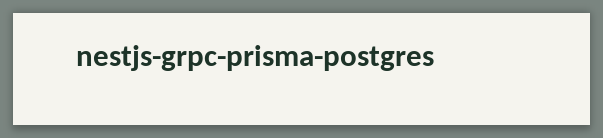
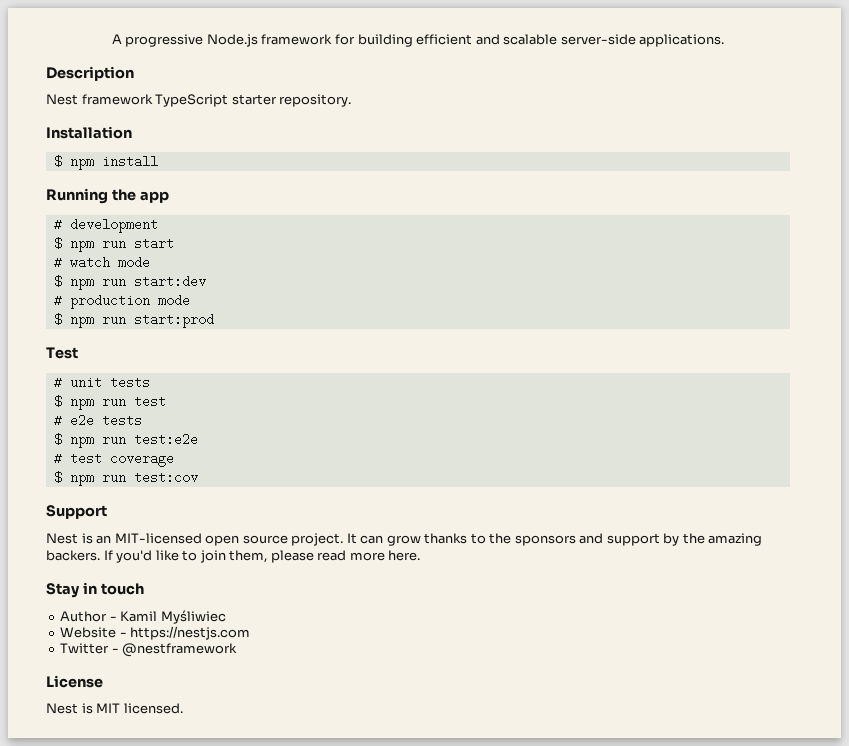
[76,45,434,71] nestjs-grpc-prisma-postgres -> [111,34,725,47] [46,66,134,81] [46,94,352,107] [46,126,132,139] [53,155,158,170] [46,188,169,204] [53,218,158,233] [53,237,174,252] [53,256,150,269] [53,275,206,290] [53,294,190,309] [53,313,214,328] [46,347,78,359] [53,376,150,389] [53,395,166,410] [53,414,142,427] [53,433,198,448] [53,452,174,467] [53,471,198,486] [46,505,107,519] [46,533,763,546] [46,550,421,563] [46,582,144,598] [60,610,226,624] [60,626,251,640] [60,643,238,657] [46,675,103,688] [46,703,183,714] A progressive Node.js framework for building efficient and scalable server-side applications. // Description // Nest framework TypeScript starter repository. // Installation // $ npm install // Running the app // # development // $ npm run start // # watch mode // $ npm run start:dev // # production mode // $ npm run start:prod // Test // # unit tests // $ npm run test // # e2e tests // $ npm run test:e2e // # test coverage // $ npm run test:cov // Support // Nest is an MIT-licensed open source project. It can grow thanks to the sponsors and support by the amazing backers. If you'd like to join them, please read more here. // Stay in touch // Author - Kamil Myśliwiec // Website - https://nestjs.com // Twitter - @nestframework // License // Nest is MIT licensed.

